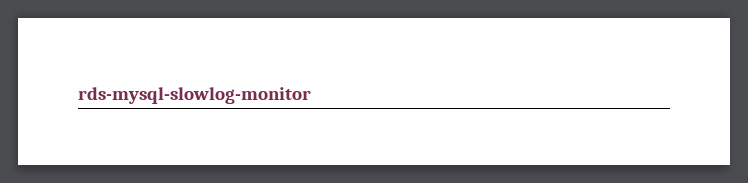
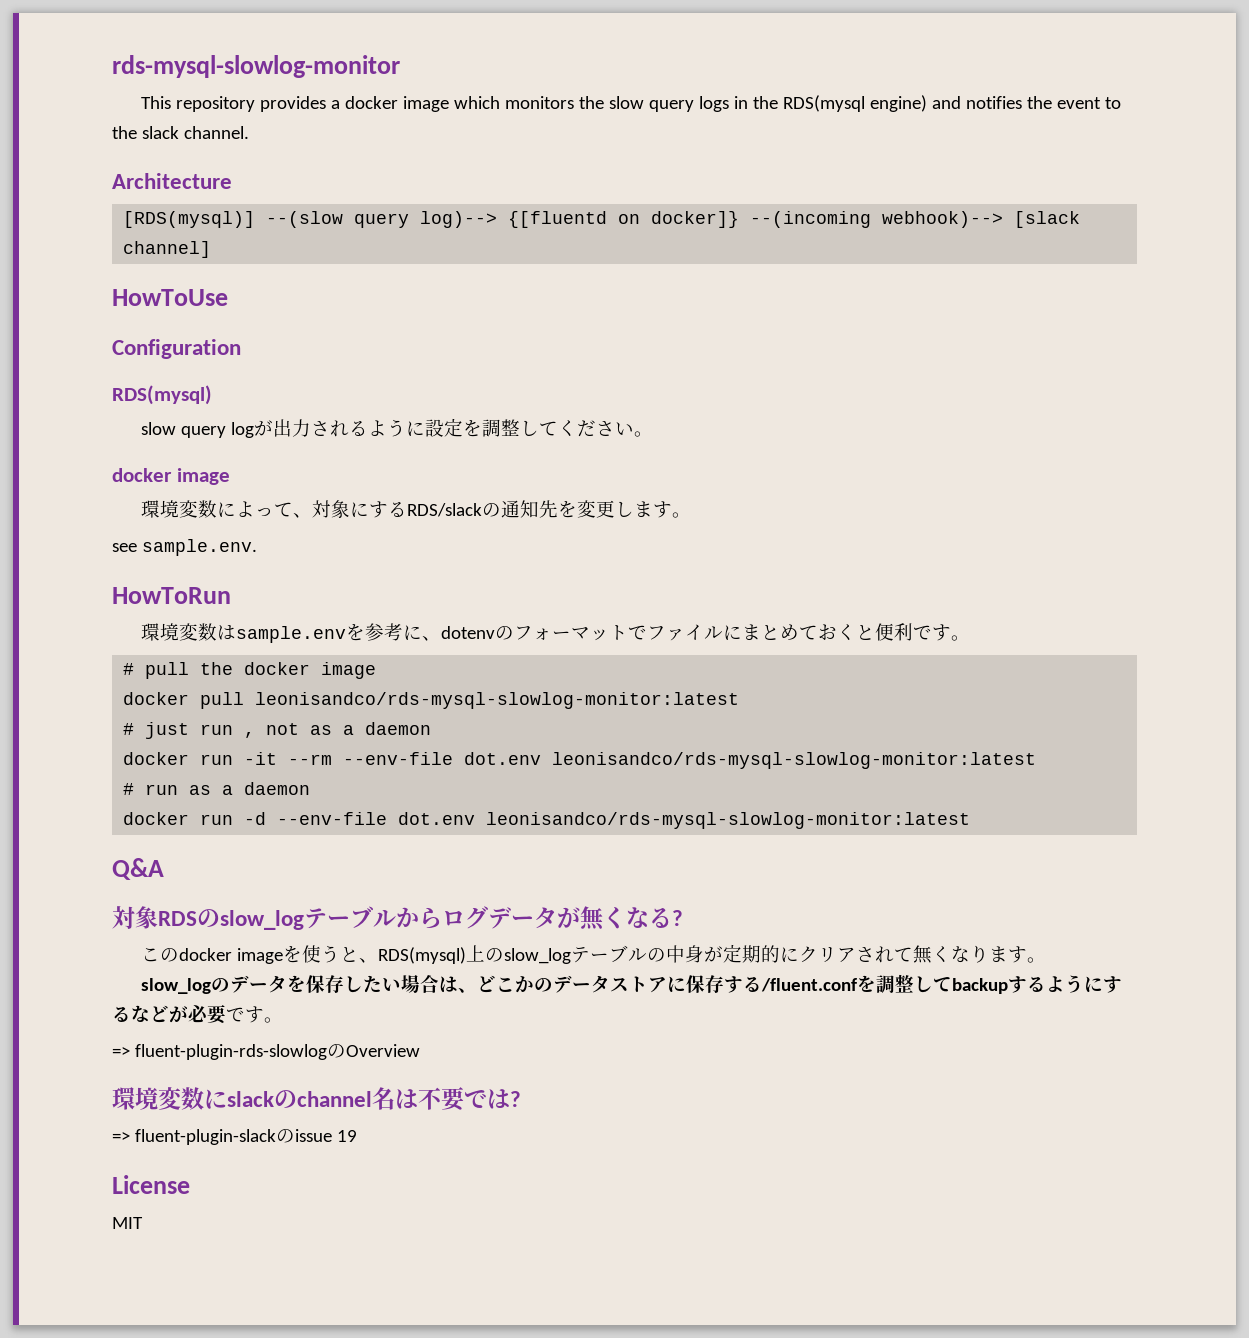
(311, 95) none -> [140,95,1121,112] [112,126,249,139] [112,173,232,189] [123,211,1081,228] [123,241,212,258] [112,289,228,306] [112,339,241,359] [112,385,212,405] [140,418,653,438] [112,468,230,485] [140,500,691,518] [112,539,257,556] [112,587,231,604] [140,623,970,643] [123,662,377,679] [123,692,740,709] [123,722,432,739] [123,752,1037,769] [123,782,311,795] [123,812,971,829] [112,858,164,880] [112,906,683,931] [140,944,1046,964] [140,974,1122,994] [112,1005,283,1024] [112,1044,420,1060] [112,1087,521,1111] [112,1129,357,1145] [112,1175,190,1194] [112,1217,143,1229] // This repository provides a docker image which monitors the slow query logs in the RDS(mysql engine) and notifies the event to the slack channel. // Architecture // [RDS(mysql)] --(slow query log)--> {[fluentd on docker]} --(incoming webhook)--> [slack channel] // HowToUse // Configuration // RDS(mysql) // slow query logが出力されるように設定を調整してください。 // docker image // 環境変数によって、対象にするRDS/slackの通知先を変更します。 // see sample.env. // HowToRun // 環境変数はsample.envを参考に、dotenvのフォーマットでファイルにまとめておくと便利です。 // # pull the docker image // docker pull leonisandco/rds-mysql-slowlog-monitor:latest // # just run , not as a daemon // docker run -it --rm --env-file dot.env leonisandco/rds-mysql-slowlog-monitor:latest // # run as a daemon // docker run -d --env-file dot.env leonisandco/rds-mysql-slowlog-monitor:latest // Q&A // 対象RDSのslow_logテーブルからログデータが無くなる? // このdocker imageを使うと、RDS(mysql)上のslow_logテーブルの中身が定期的にクリアされて無くなります。 // slow_logのデータを保存したい場合は、どこかのデータストアに保存する/fluent.confを調整してbackupするようにするなどが必要です。 // => fluent-plugin-rds-slowlogのOverview // 環境変数にslackのchannel名は不要では? // => fluent-plugin-slackのissue 19 // License // MIT

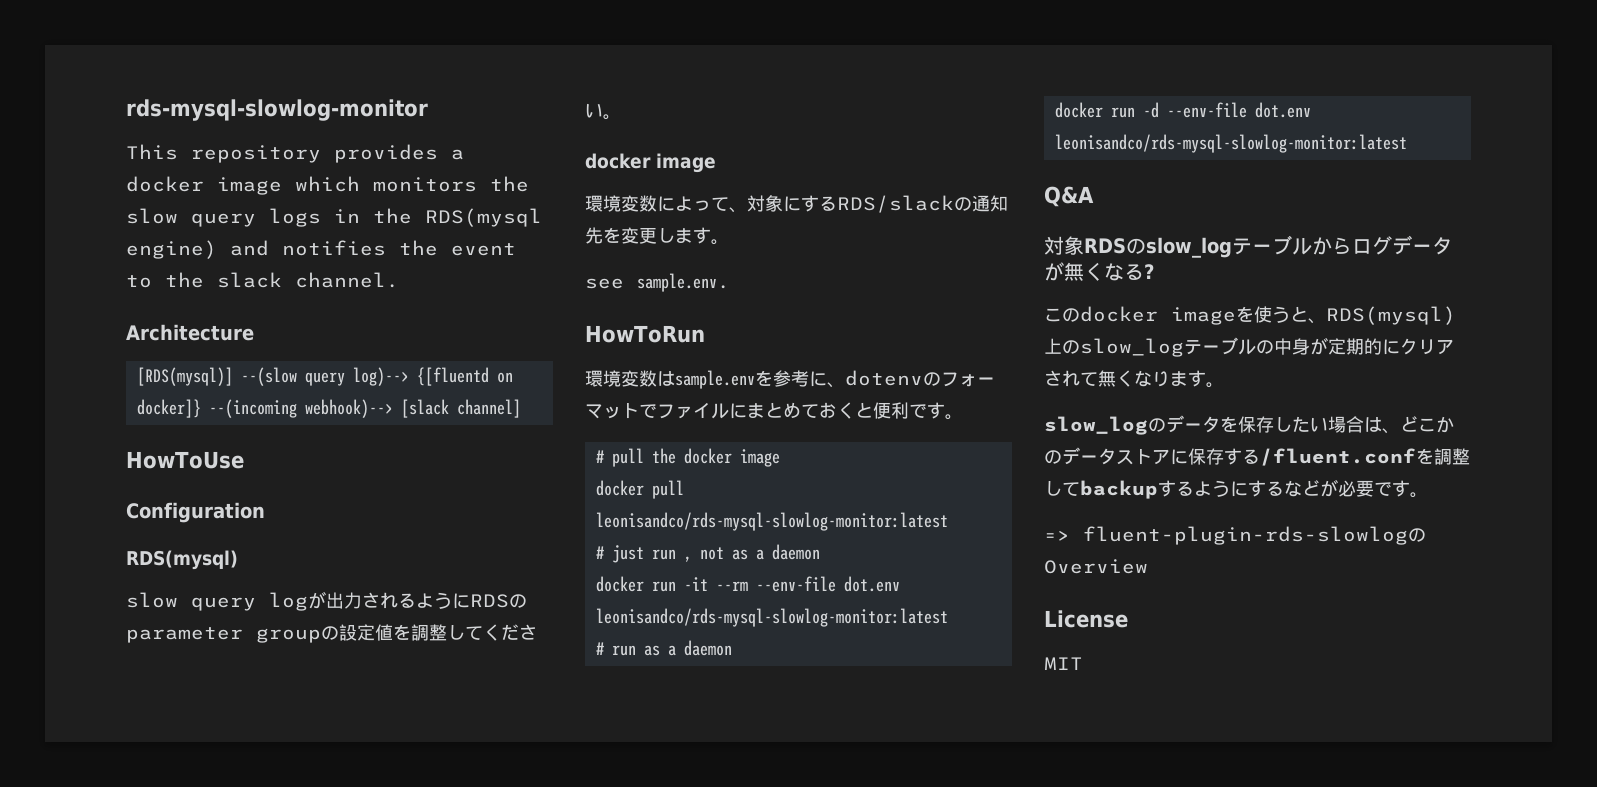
[424,418,463,437] 設定 -> [470,594,527,608] [126,624,393,643] RDSのparameter groupの設定値
[112,1087,521,1111] [112,1129,357,1145] // 環境変数にslackのchannel名は不要では? // => fluent-plugin-slackのissue 19 -> (1148, 566) none

